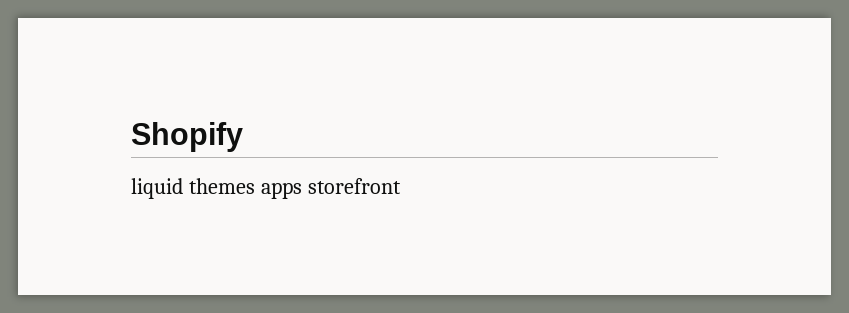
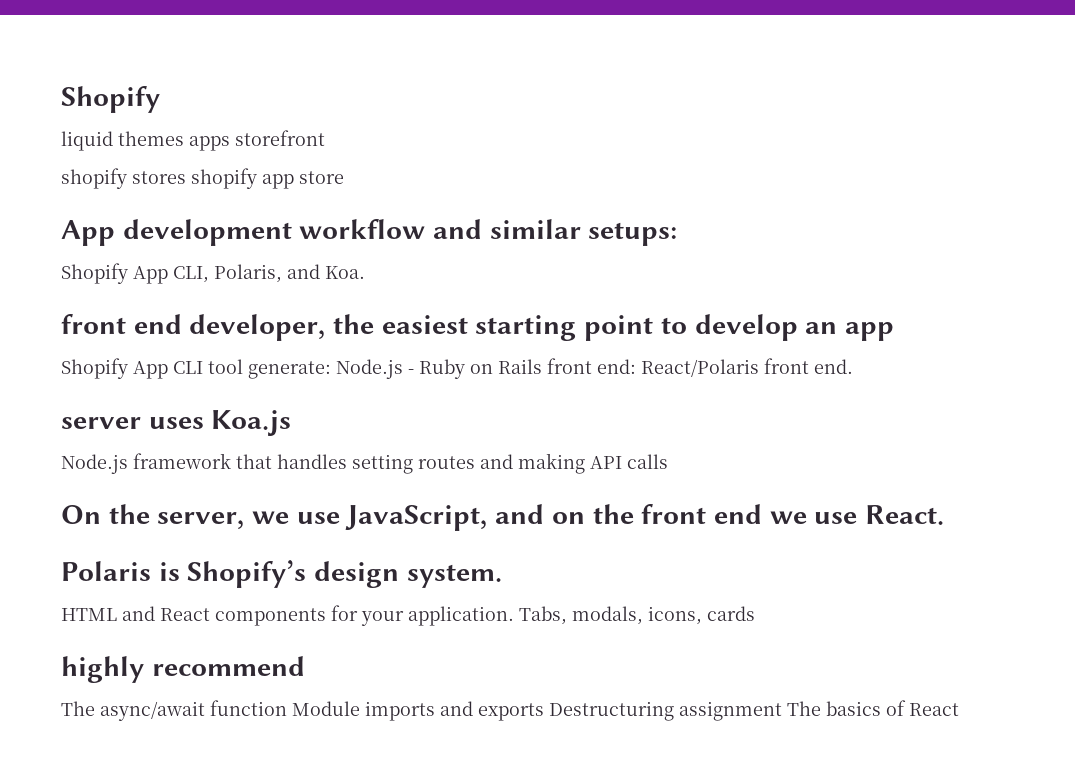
(401, 186) none -> [61,168,344,189] [61,219,678,246] [61,263,365,284] [61,314,894,341] [61,358,853,379] [61,410,292,436] [61,453,668,474] [61,504,945,531] [61,560,502,588] [61,605,755,626] [61,656,305,683] [61,700,959,721] // shopify stores shopify app store // App development workflow and similar setups: // Shopify App CLI, Polaris, and Koa. // front end developer, the easiest starting point to develop an app // Shopify App CLI tool generate: Node.js - Ruby on Rails front end: React/Polaris front end. // server uses Koa.js // Node.js framework that handles setting routes and making API calls // On the server, we use JavaScript, and on the front end we use React. // Polaris is Shopify’s design system. // HTML and React components for your application. Tabs, modals, icons, cards // highly recommend // The async/await function Module imports and exports Destructuring assignment The basics of React

